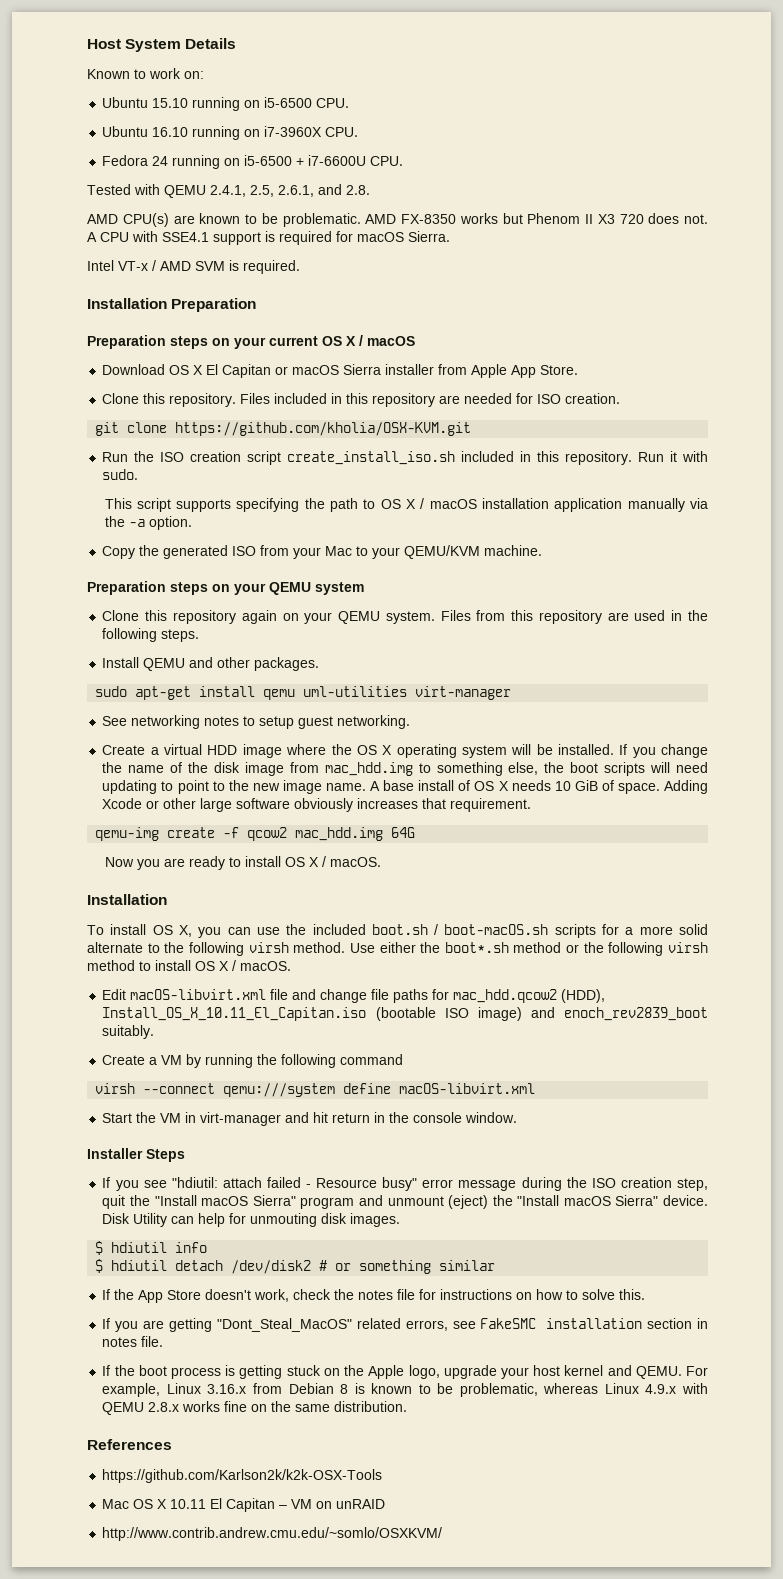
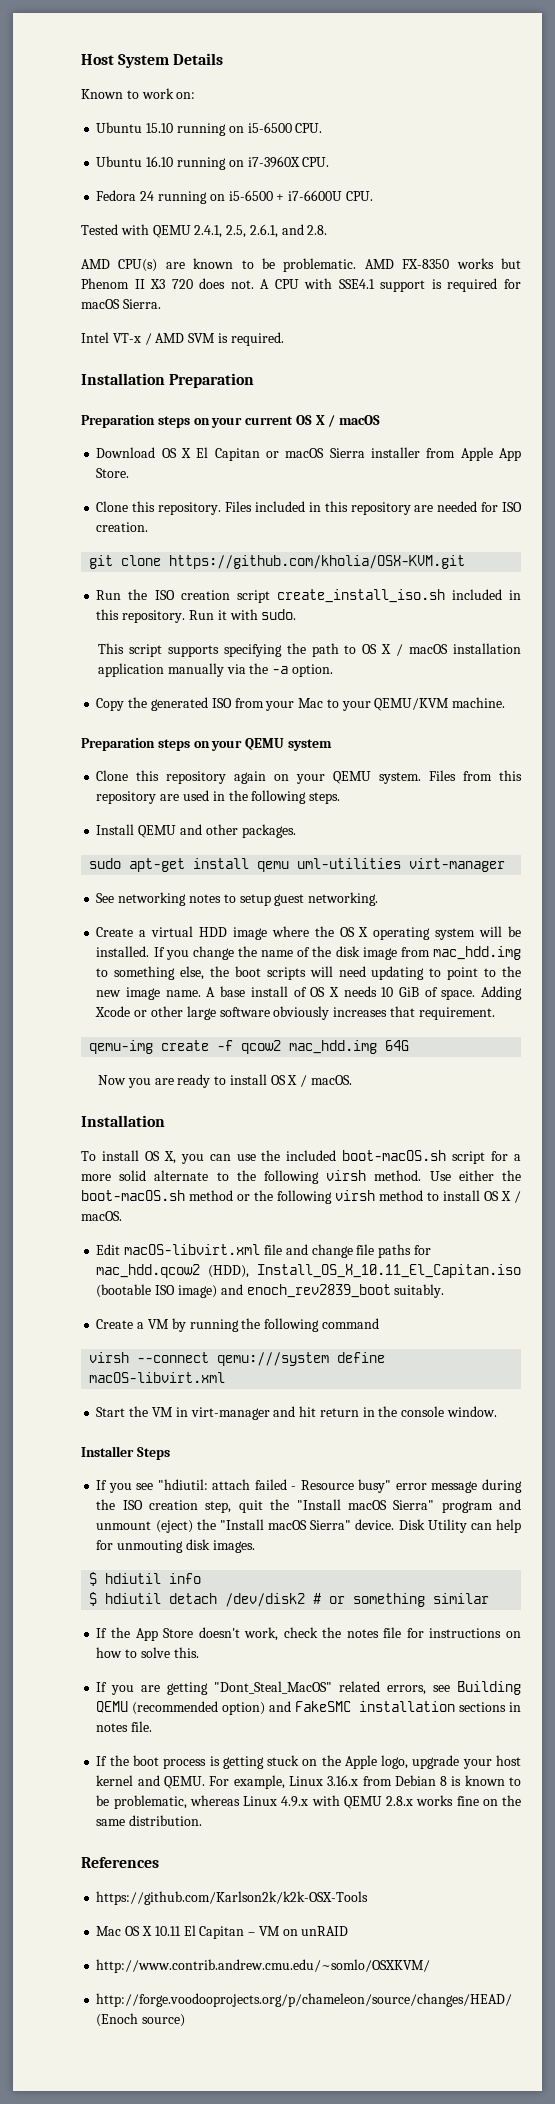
[371,924,596,938] boot.sh / boot-macOS.sh scripts -> [342,1150,486,1164] boot-macOS.sh script
[444,942,509,953] boot*.sh -> [81,1190,185,1201] boot-macOS.sh
(476, 1325) none -> [457,1681,521,1695] [96,1701,292,1715] Building QEMU (recommended option) and
[647,1318,693,1329] section -> [459,1702,507,1712] sections
(443, 1534) none -> [96,1993,513,2007] [96,2013,186,2027] // http://forge.voodooprojects.org/p/chameleon/source/changes/HEAD/ (Enoch source)

